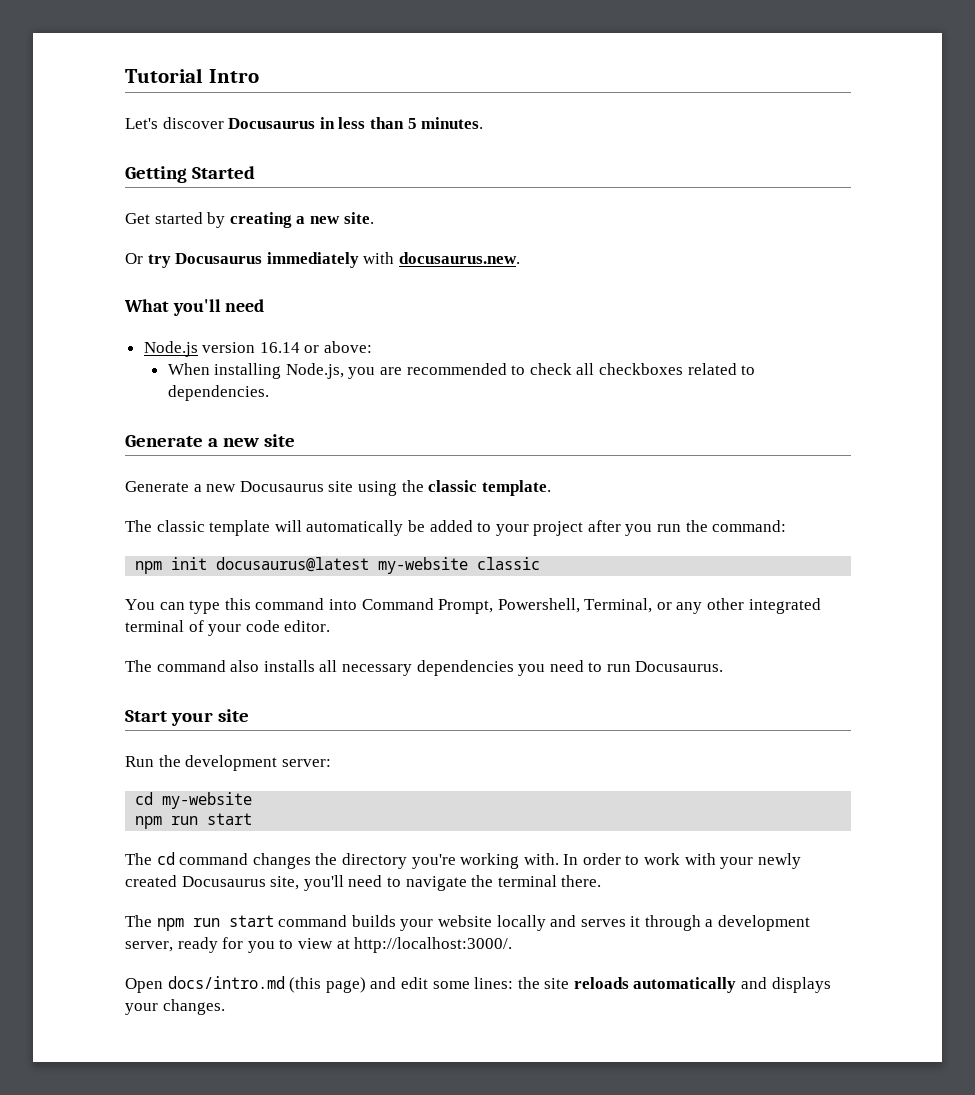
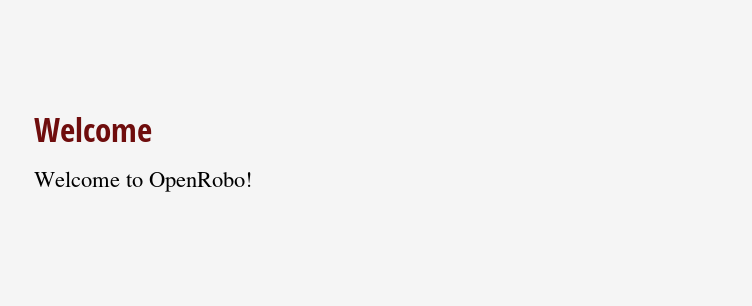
[125,68,259,83] [125,117,484,129] [125,166,256,183] [125,212,374,228] [125,252,520,268] [124,299,265,316] [143,341,373,357] [167,363,756,379] [167,385,269,401] [125,434,296,447] [125,480,551,496] [125,520,787,536] [135,557,541,574] [125,598,821,614] [125,620,331,636] [125,660,724,676] [125,709,250,726] [125,755,331,771] [135,792,253,809] [135,813,253,829] [125,852,801,869] [125,875,602,891] [125,915,811,931] [125,937,513,953] [125,976,831,993] [125,999,225,1015] Tutorial Intro // Let's discover Docusaurus in less than 5 minutes. // Getting Started // Get started by creating a new site. // Or try Docusaurus immediately with docusaurus.new. // What you'll need // Node.js version 16.14 or above: // When installing Node.js, you are recommended to check all checkboxes related to dependencies. // Generate a new site // Generate a new Docusaurus site using the classic template. // The classic template will automatically be added to your project after you run the command: // npm init docusaurus@latest my-website classic // You can type this command into Command Prompt, Powershell, Terminal, or any other integrated terminal of your code editor. // The command also installs all necessary dependencies you need to run Docusaurus. // Start your site // Run the development server: // cd my-website // npm run start // The cd command changes the directory you're working with. In order to work with your newly created Docusaurus site, you'll need to navigate the terminal there. // The npm run start command builds your website locally and serves it through a development server, ready for you to view at http://localhost:3000/. // Open docs/intro.md (this page) and edit some lines: the site reloads automatically and displays your changes. -> [34,117,152,142] [34,171,254,192] Welcome // Welcome to OpenRobo!

